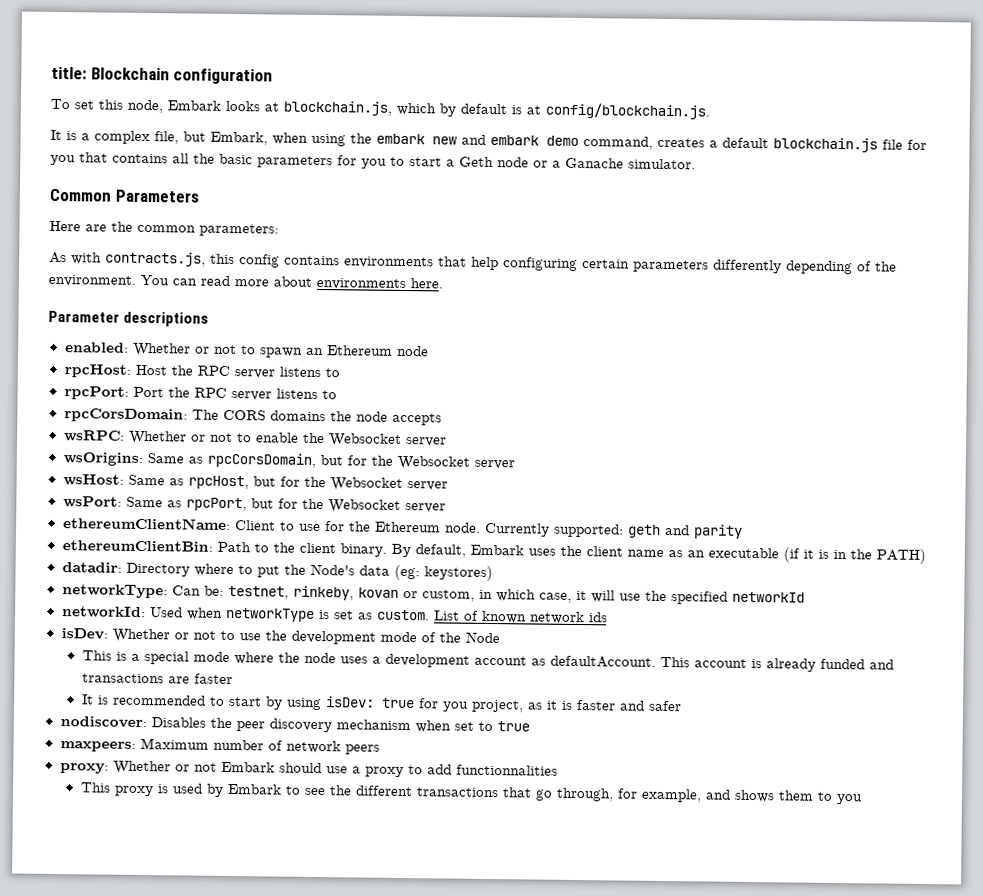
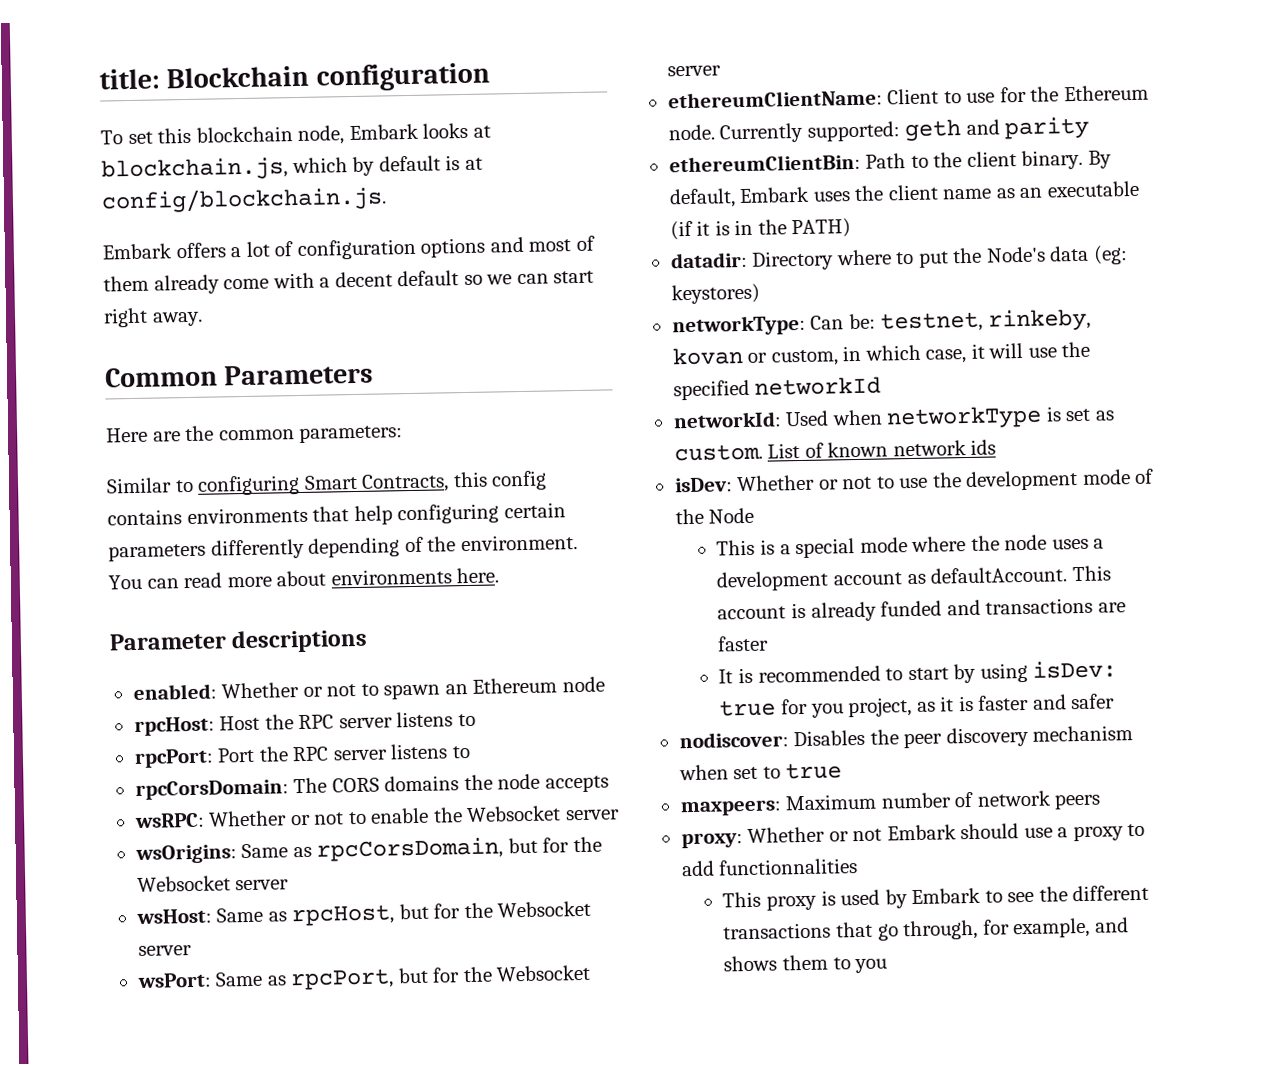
(123, 104) none -> [195,126,293,143] blockchain
[50,129,927,153] [50,152,696,170] It is a complex file, but Embark, when using the embark new and embark demo command, creates a default blockchain.js file for you that contains all the basic parameters for you to start a Geth node or a Ganache simulator. -> [102,235,595,261] [103,270,595,295] [103,307,203,328] Embark offers a lot of configuration options and most of them already come with a decent default so we can start right away.
[49,251,206,267] As with contracts.js, -> [106,473,450,496] Similar to configuring Smart Contracts,

